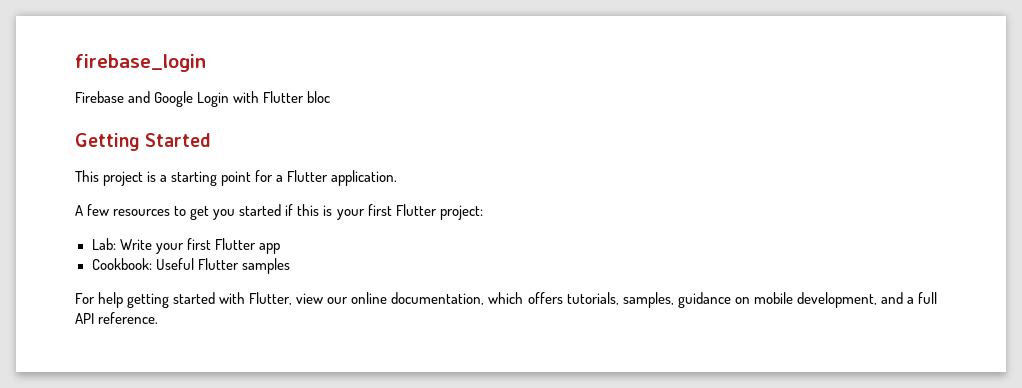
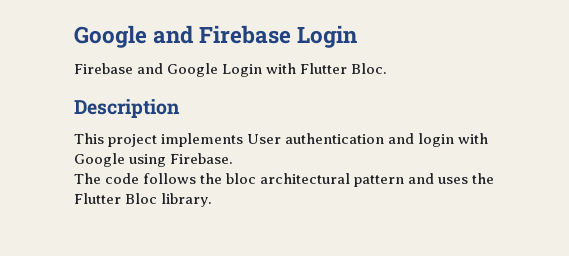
[75,54,206,72] firebase_login -> [74,25,358,48] Google and Firebase Login
[307,91,331,103] [75,133,212,151] bloc // Getting Started -> [351,63,388,74] [74,99,180,118] Bloc. // Description
[147,170,398,186] [75,204,483,220] [91,238,280,254] [91,258,290,274] [75,292,937,308] [75,312,159,324] is a starting point for a Flutter application. // A few resources to get you started if this is your first Flutter project: // Lab: Write your first Flutter app // Cookbook: Useful Flutter samples // For help getting started with Flutter, view our online documentation, which offers tutorials, samples, guidance on mobile development, and a full API reference. -> [161,133,489,147] [74,153,234,167] [74,173,495,187] [74,193,213,207] implements User authentication and login with Google using Firebase. // The code follows the bloc architectural pattern and uses the Flutter Bloc library.

